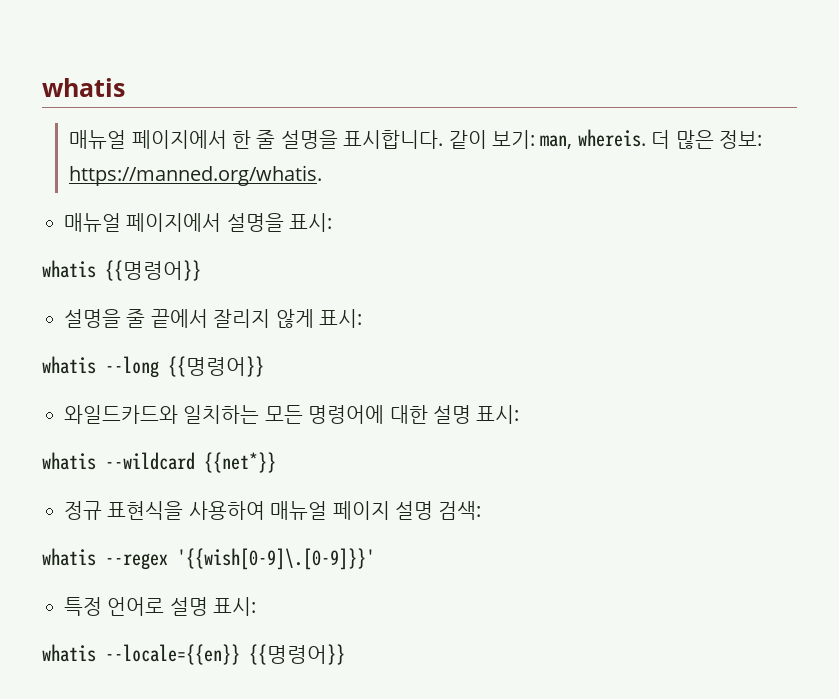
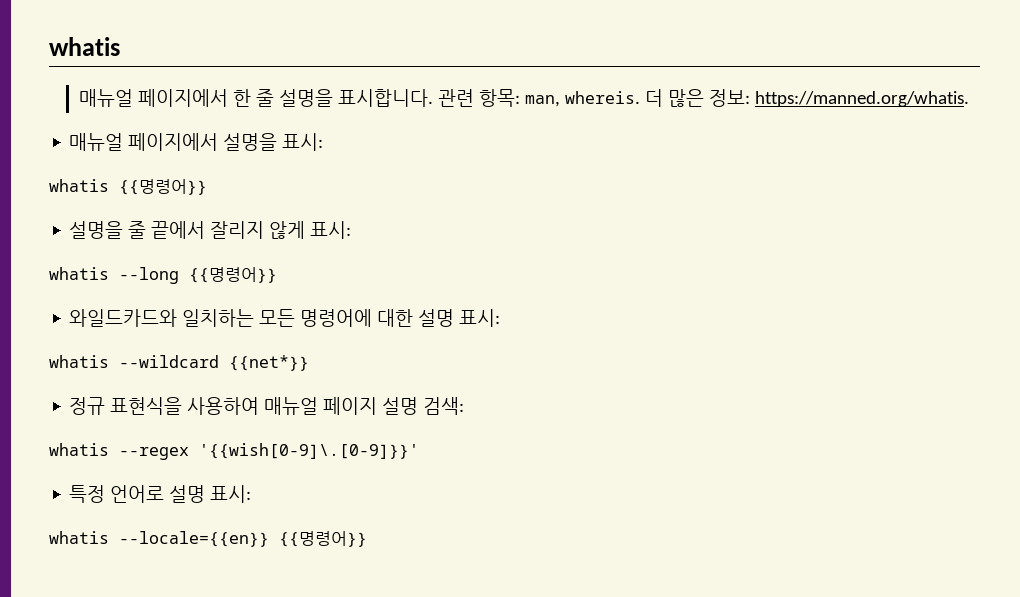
[448,130,535,149] 같이 보기: -> [438,89,521,107] 관련 항목:

